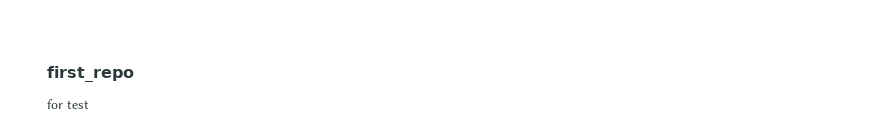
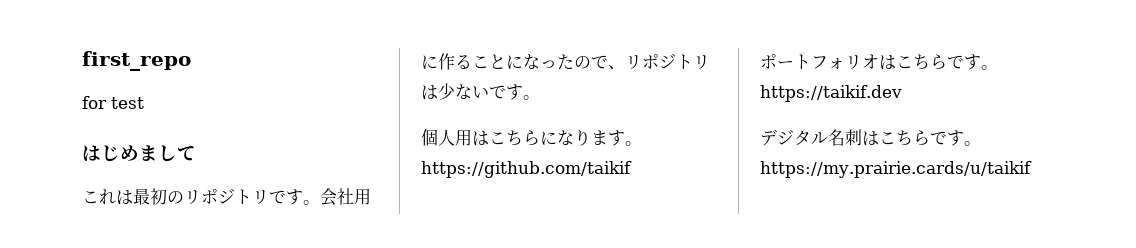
(89, 104) none -> [82,145,196,162] [82,188,371,206] [421,53,710,70] [421,83,540,100] [421,129,642,146] [421,161,632,178] [760,54,998,70] [760,85,902,102] [760,129,981,146] [760,161,1032,178] // はじめまして // これは最初のリポジトリです。会社用に作ることになったので、リポジトリは少ないです。 // 個人用はこちらになります。https://github.com/taikif // ポートフォリオはこちらです。https://taikif.dev // デジタル名刺はこちらです。https://my.prairie.cards/u/taikif

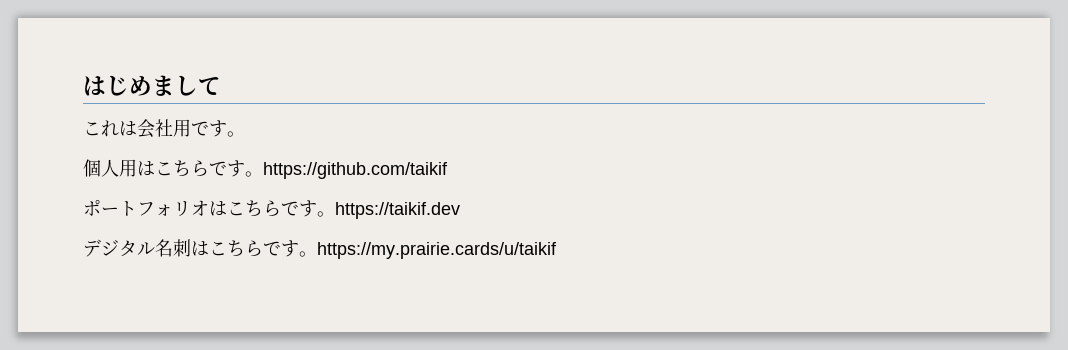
[82,51,191,71] [82,96,144,109] first_repo // for test // -> (83, 86) none
[133,188,371,206] [421,53,710,70] [421,83,489,100] 最初のリポジトリです。会社用に作ることになったので、リポジトリは少ない -> [137,119,191,138] 会社用
[540,129,608,146] になりま -> [209,161,227,176] で

